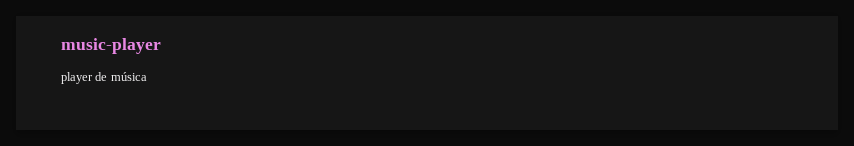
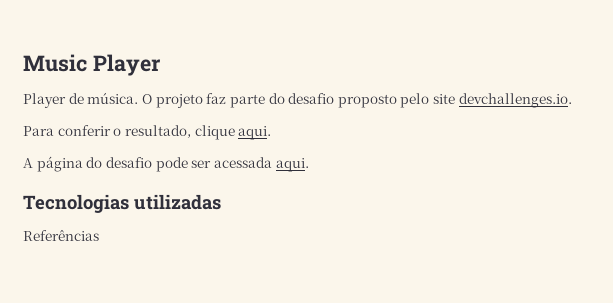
[61,38,161,54] [61,72,147,84] music-player // player de música -> [23,54,161,76] [23,93,572,108] [23,125,272,140] [23,156,309,172] [23,194,221,213] [23,229,99,241] Music Player // Player de música. O projeto faz parte do desafio proposto pelo site devchallenges.io. // Para conferir o resultado, clique aqui. // A página do desafio pode ser acessada aqui. // Tecnologias utilizadas // Referências

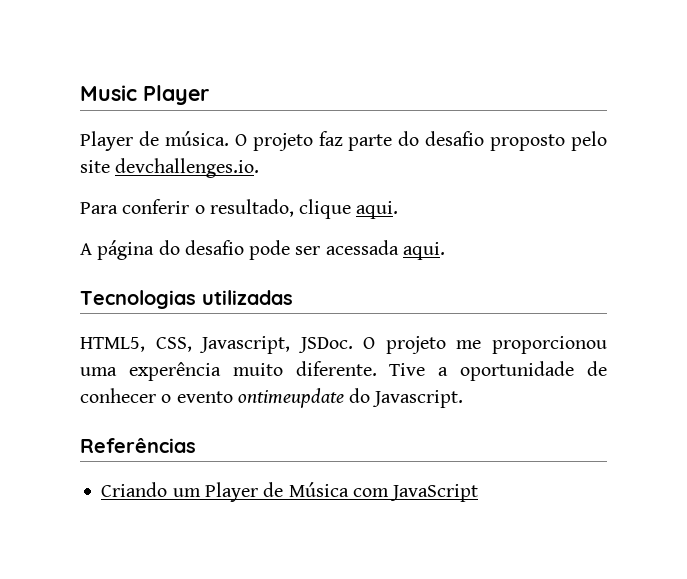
[23,229,99,241] Referências -> [80,336,607,354] [80,361,607,381] [80,388,464,408] [80,438,196,453] [101,482,479,502] HTML5, CSS, Javascript, JSDoc. O projeto me proporcionou uma experência muito diferente. Tive a oportunidade de conhecer o evento ontimeupdate do Javascript. // Referências // Criando um Player de Música com JavaScript

